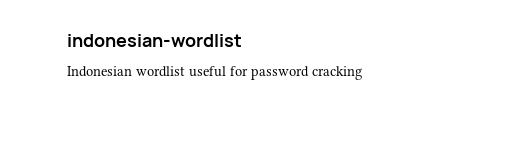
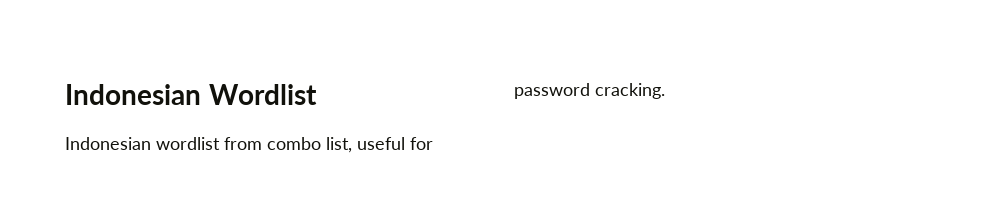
[67,34,242,47] indonesian-wordlist -> [65,84,317,105] Indonesian Wordlist
(185, 71) none -> [224,137,352,153] from combo list,
[312,66,362,80] cracking -> [595,83,665,99] cracking.

